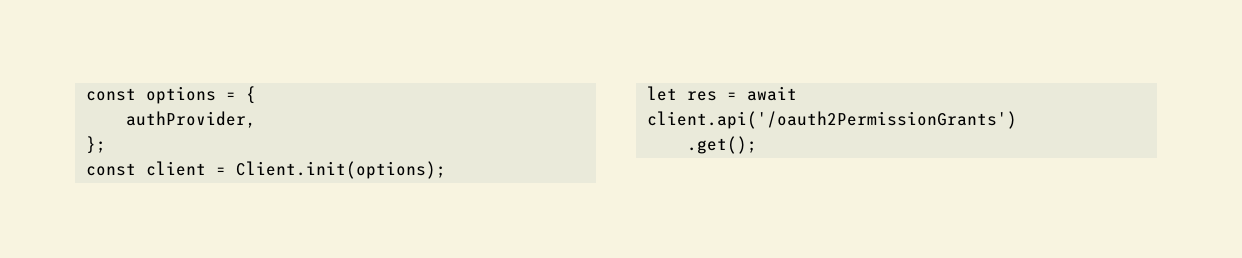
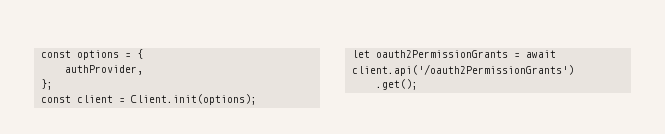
[686,91,717,101] res -> [375,50,508,58] oauth2PermissionGrants

